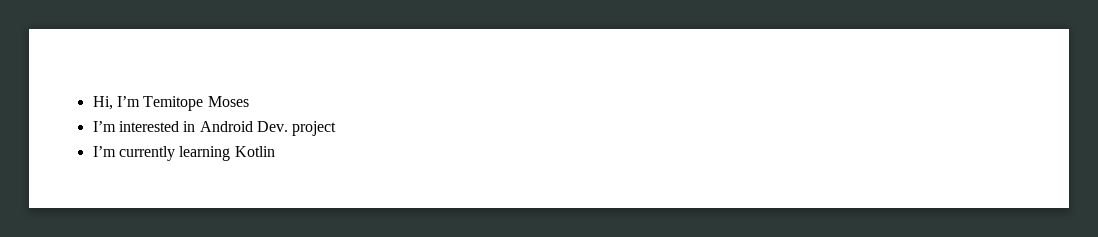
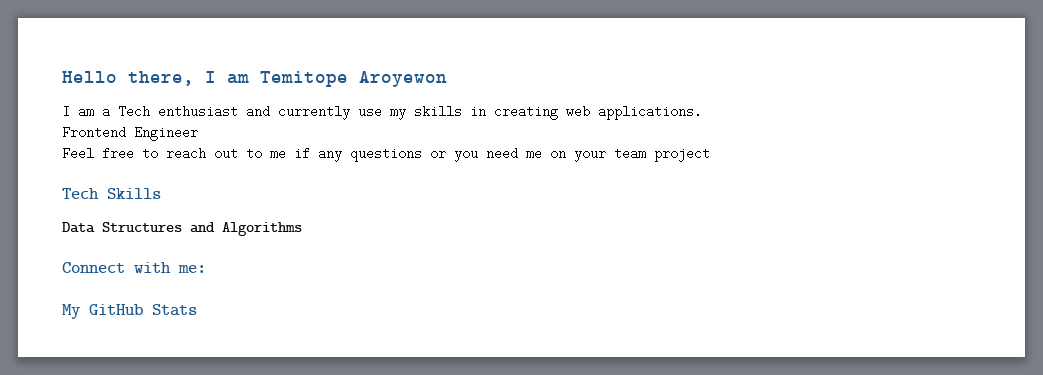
[92,96,249,111] [92,121,337,136] [92,146,275,161] Hi, I’m Temitope Moses // I’m interested in Android Dev. project // I’m currently learning Kotlin -> [62,71,447,87] [62,105,702,120] [62,126,198,141] [62,147,710,162] [62,188,161,199] [62,222,302,236] [62,262,206,273] [62,304,197,319] Hello there, I am Temitope Aroyewon // I am a Tech enthusiast and currently use my skills in creating web applications. // Frontend Engineer // Feel free to reach out to me if any questions or you need me on your team project // Tech Skills // Data Structures and Algorithms // Connect with me: // My GitHub Stats

